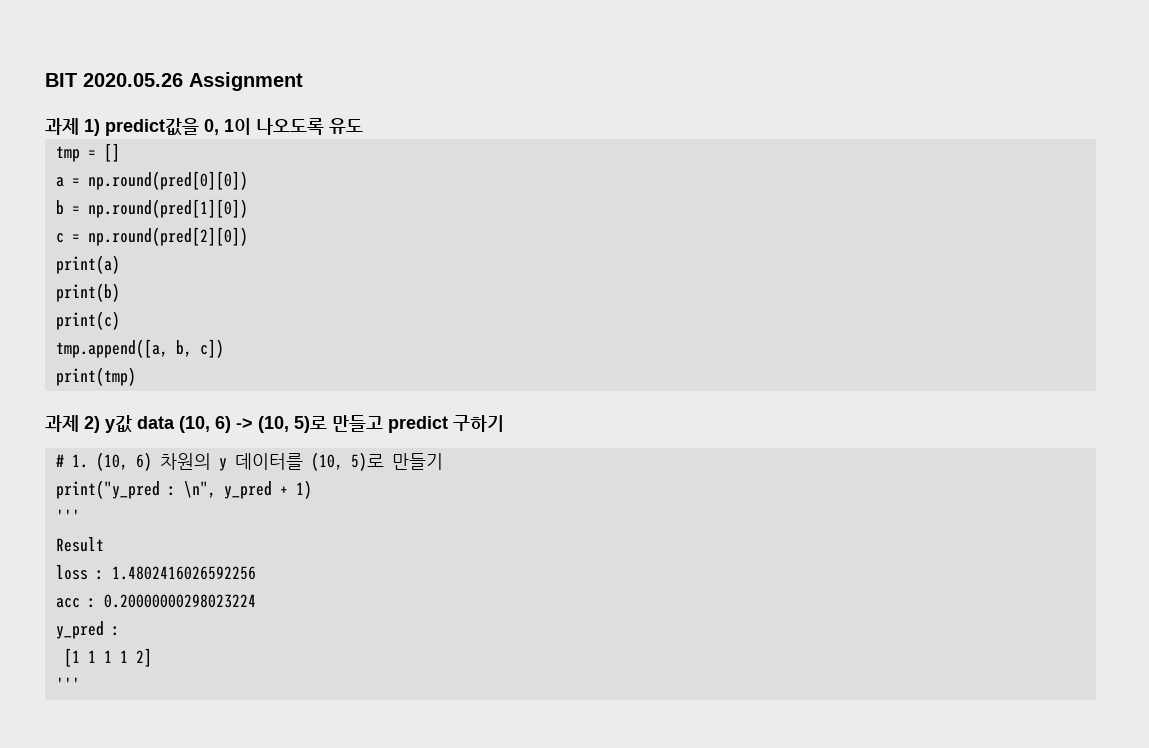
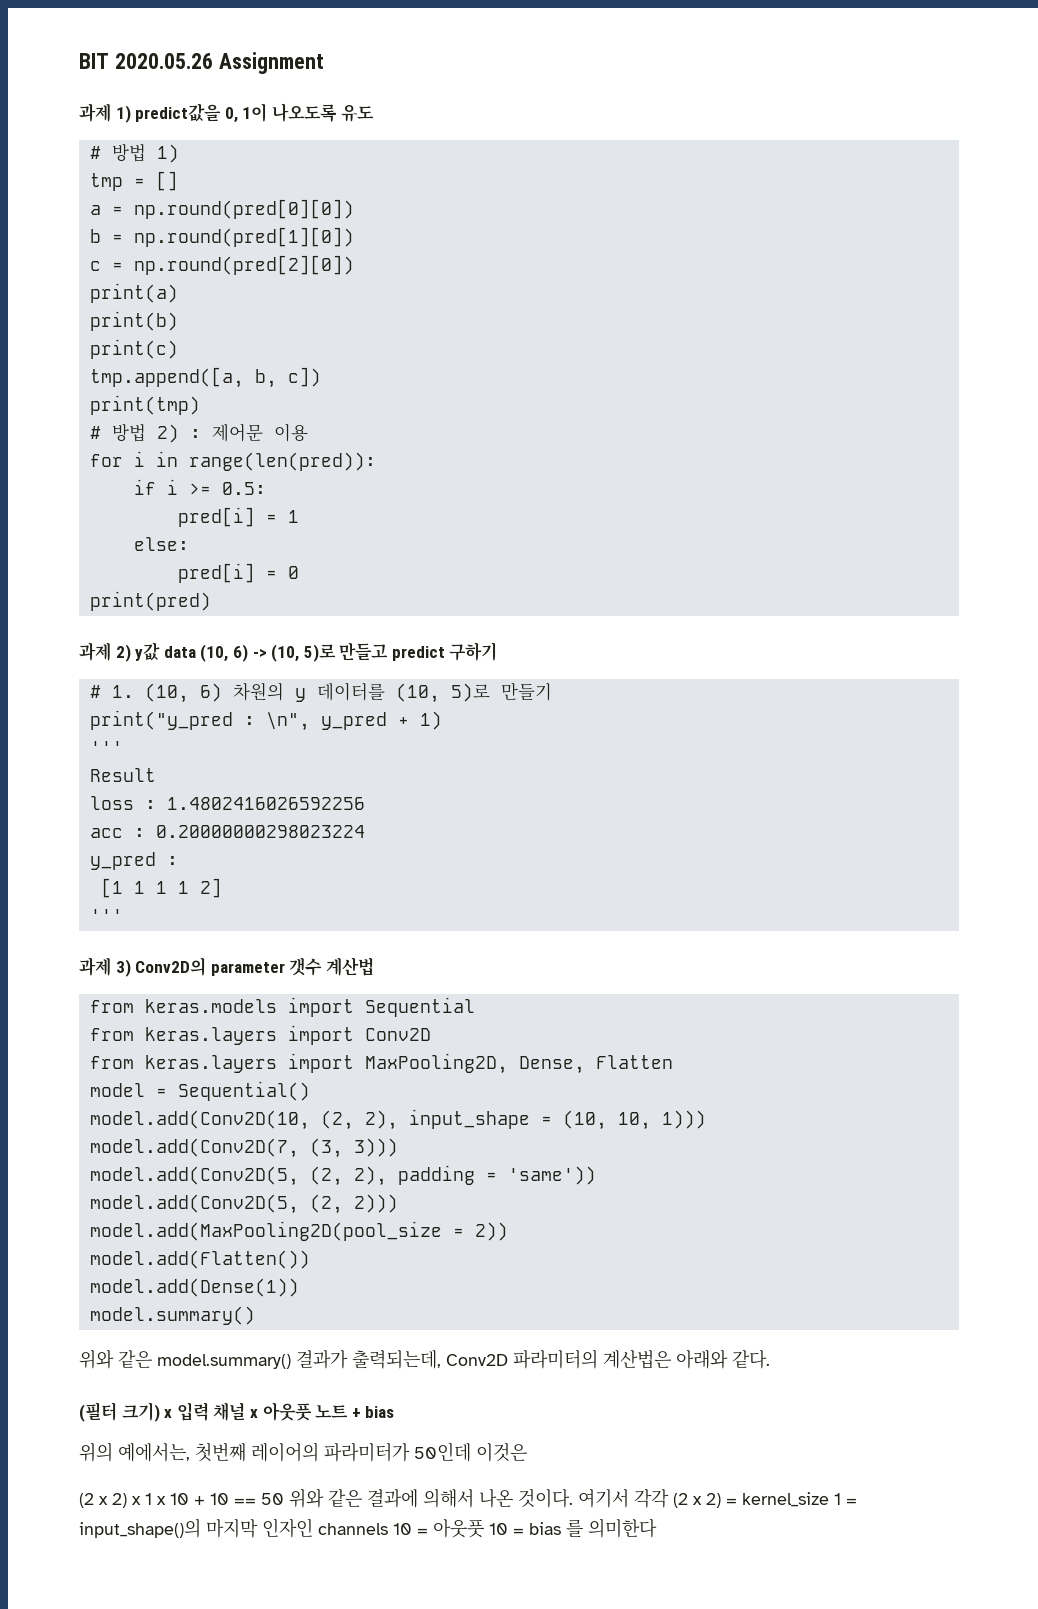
(363, 126) none -> [89,143,179,163] // # 방법 1)
(136, 376) none -> [89,423,308,443] [89,451,376,471] [133,479,266,495] [177,507,299,527] [133,537,189,551] [177,563,299,583] [89,591,211,611] // # 방법 2) : 제어문 이용 // for i in range(len(pred)): // if i >= 0.5: // pred[i] = 1 // else: // pred[i] = 0 // print(pred)
(80, 684) none -> [79,957,374,977] [89,997,475,1017] [89,1025,431,1045] [89,1053,673,1074] [89,1081,310,1101] [89,1109,706,1130] [89,1138,398,1158] [89,1165,596,1186] [89,1194,398,1214] [89,1221,508,1241] [89,1250,310,1269] [89,1278,299,1297] [89,1306,255,1325] [79,1349,770,1369] [79,1402,395,1422] [79,1442,527,1462] [79,1488,857,1508] [79,1518,657,1538] // 과제 3) Conv2D의 parameter 갯수 계산법 // from keras.models import Sequential // from keras.layers import Conv2D // from keras.layers import MaxPooling2D, Dense, Flatten // model = Sequential() // model.add(Conv2D(10, (2, 2), input_shape = (10, 10, 1))) // model.add(Conv2D(7, (3, 3))) // model.add(Conv2D(5, (2, 2), padding = 'same')) // model.add(Conv2D(5, (2, 2))) // model.add(MaxPooling2D(pool_size = 2)) // model.add(Flatten()) // model.add(Dense(1)) // model.summary() // 위와 같은 model.summary() 결과가 출력되는데, Conv2D 파라미터의 계산법은 아래와 같다. // (필터 크기) x 입력 채널 x 아웃풋 노트 + bias // 위의 예에서는, 첫번째 레이어의 파라미터가 50인데 이것은 // (2 x 2) x 1 x 10 + 10 == 50 위와 같은 결과에 의해서 나온 것이다. 여기서 각각 (2 x 2) = kernel_size 1 = input_shape()의 마지막 인자인 channels 10 = 아웃풋 10 = bias 를 의미한다

